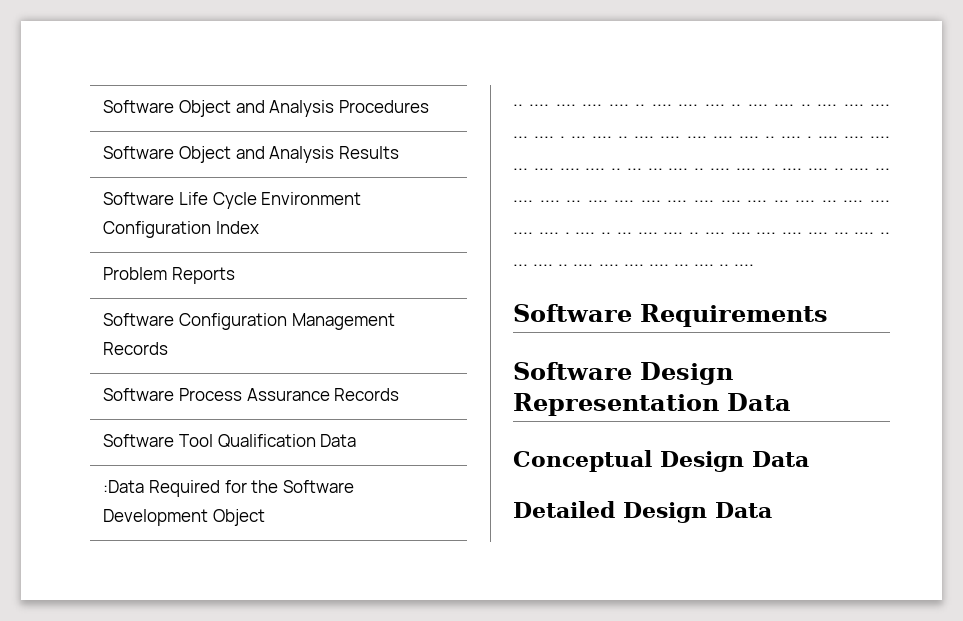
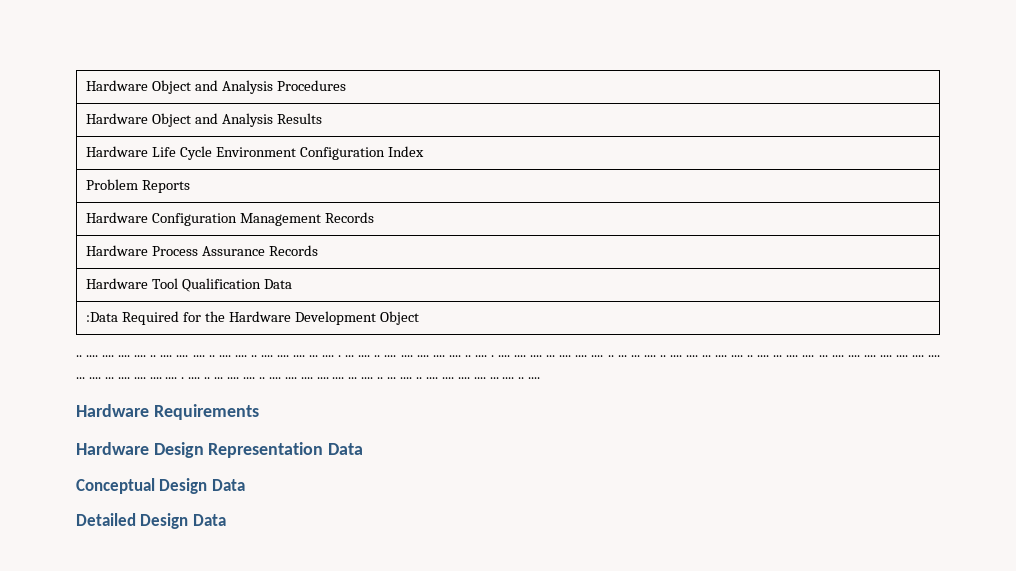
[103,100,175,113] Software -> [86,80,149,91] Hardware
[103,146,175,159] Software -> [86,113,149,124] Hardware
[103,192,175,205] Software -> [86,146,149,157] Hardware
[103,313,175,326] Software -> [86,212,149,223] Hardware
[103,388,175,401] Software -> [86,245,149,256] Hardware
[103,434,175,447] Software -> [86,278,149,289] Hardware
[282,480,354,493] Software -> [228,311,291,322] Hardware
[513,304,632,322] Software -> [76,404,149,417] Hardware
[513,362,632,380] Software -> [76,442,149,455] Hardware

